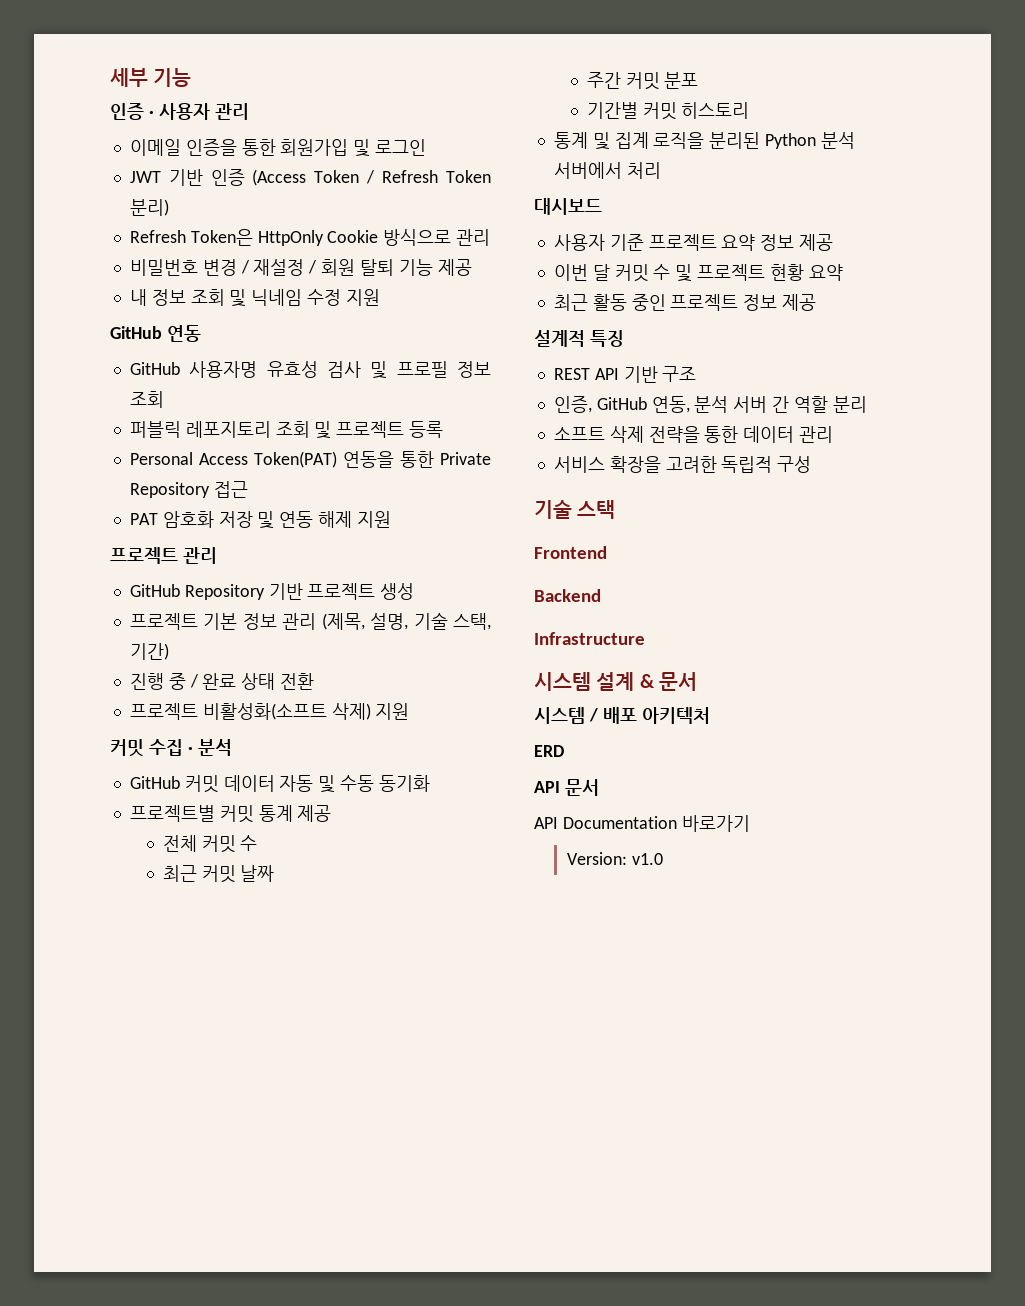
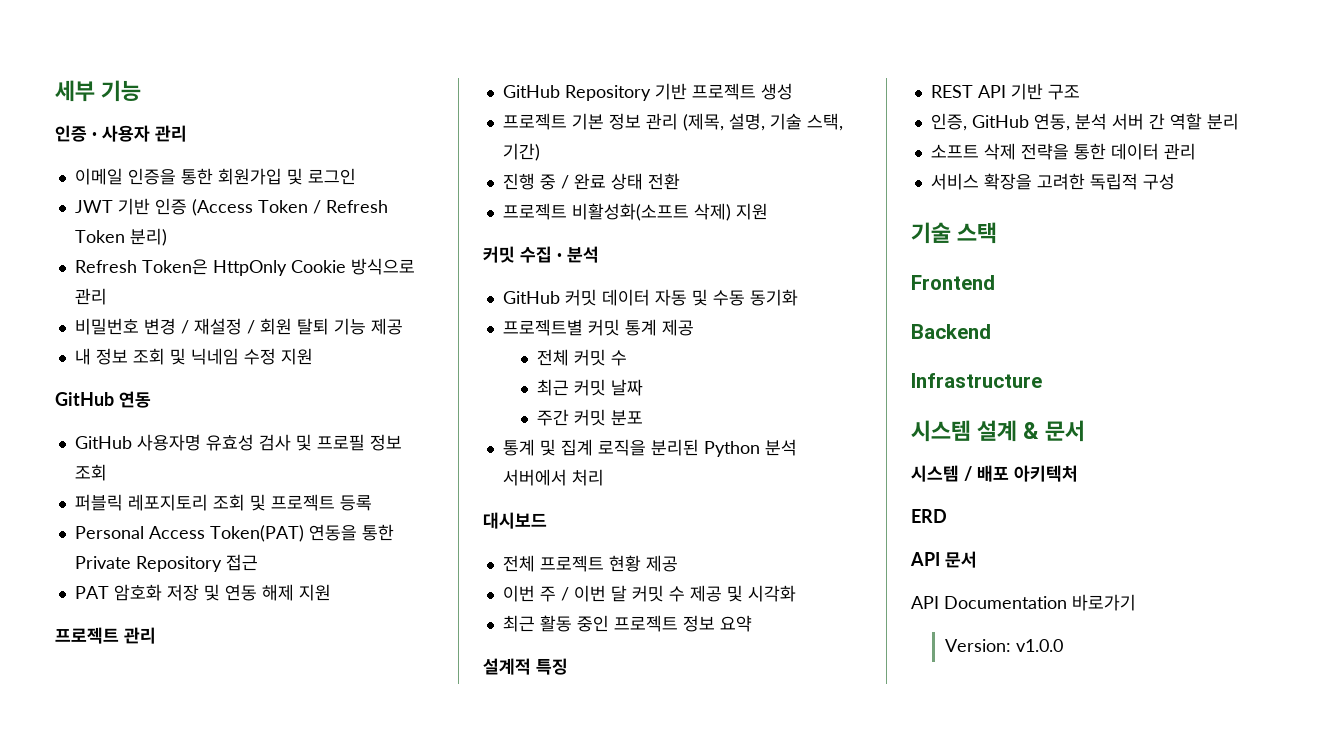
[586,102,750,120] // 기간별 커밋 히스토리 -> (643, 418) none
[553,234,834,251] [553,264,843,282] 사용자 기준 프로젝트 요약 정보 제공 // 이번 달 커밋 수 및 프로젝트 현황 요약 -> [502,555,678,572] [502,585,796,602] 전체 프로젝트 현황 제공 // 이번 주 / 이번 달 커밋 수 제공 및 시각화
[782,294,817,311] 제공 -> [719,615,752,632] 요약
[631,853,663,865] v1.0 -> [1015,639,1063,652] v1.0.0

